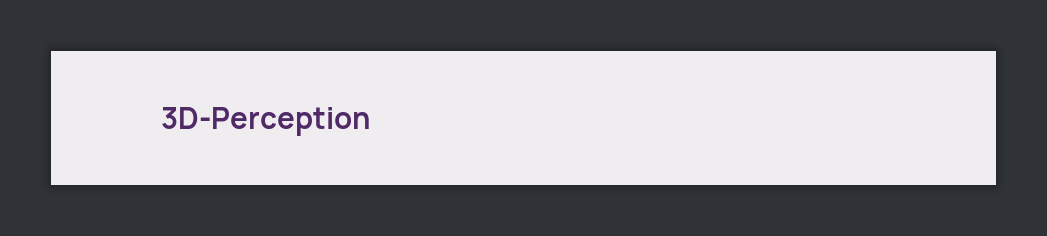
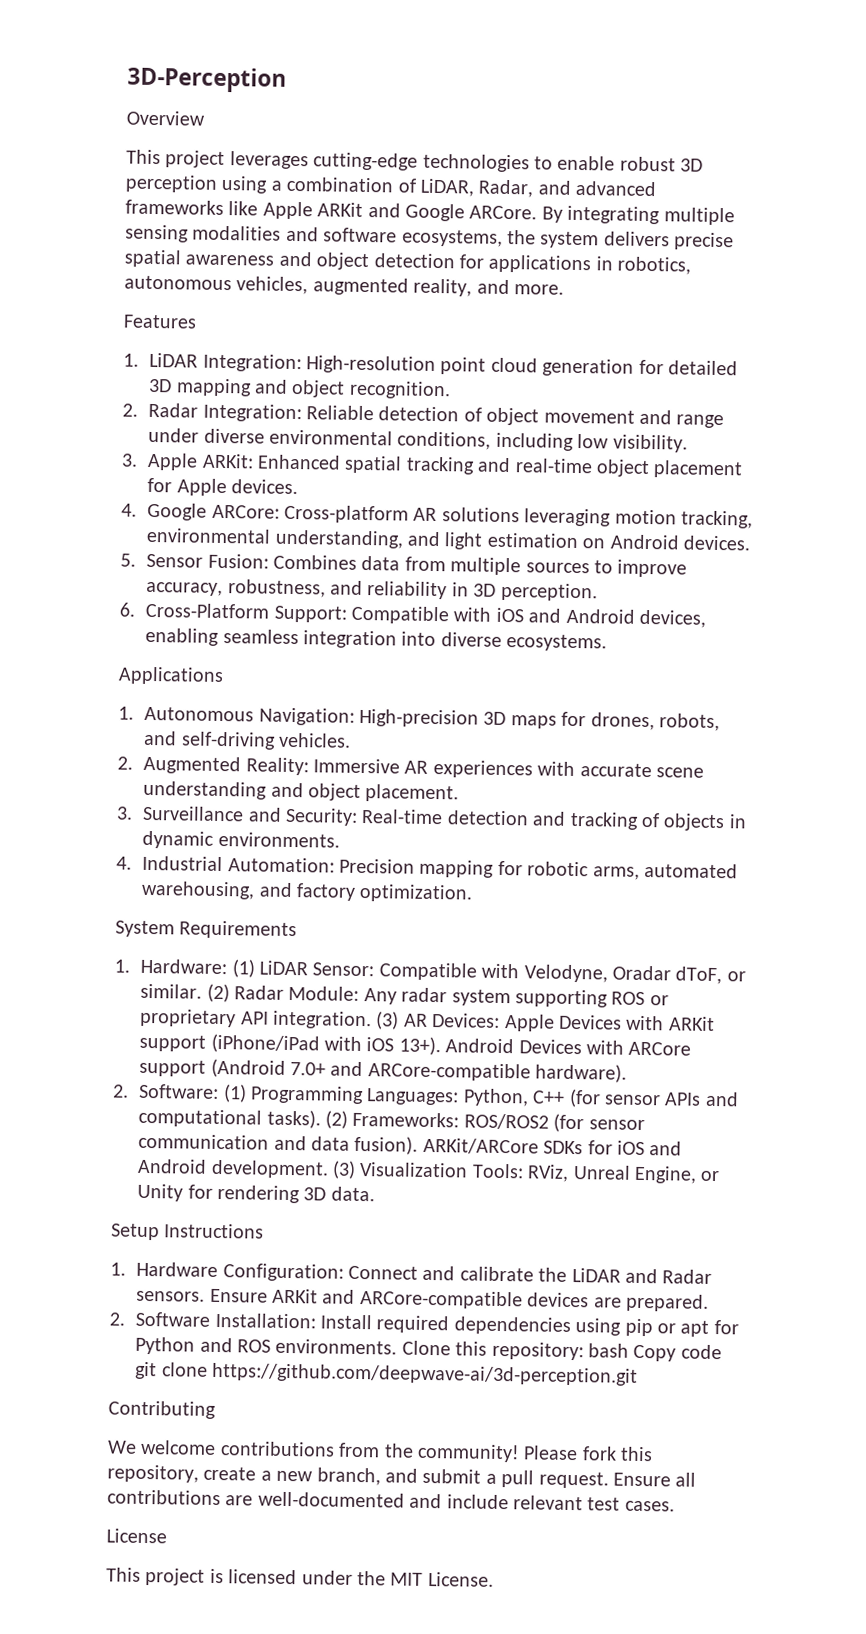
(370, 121) none -> [126,110,205,126] [126,149,704,173] [125,174,657,198] [125,199,735,226] [125,224,735,251] [124,249,692,275] [124,275,564,297] [123,314,197,329] [123,352,738,377] [148,378,451,400] [122,402,725,429] [148,427,688,453] [121,452,744,479] [147,477,298,497] [121,502,753,529] [146,527,750,551] [120,553,688,578] [146,579,598,602] [119,602,706,628] [145,627,608,652] [118,666,224,686] [118,706,720,732] [143,730,351,750] [117,755,704,779] [143,780,460,803] [116,805,747,832] [142,830,340,849] [116,855,738,880] [141,880,474,903] [115,920,298,940] [114,958,746,985] [140,983,669,1008] [140,1008,715,1032] [139,1033,692,1056] [139,1058,628,1083] [113,1083,739,1108] [138,1108,645,1133] [138,1133,683,1156] [137,1158,721,1184] [137,1183,375,1204] [110,1223,265,1241] [110,1261,713,1284] [136,1288,709,1312] [109,1311,739,1337] [135,1336,722,1362] [135,1361,638,1386] [108,1400,216,1419] [107,1439,654,1463] [107,1464,697,1489] [107,1489,675,1512] [106,1528,167,1544] [106,1567,494,1587] // Overview // This project leverages cutting-edge technologies to enable robust 3D perception using a combination of LiDAR, Radar, and advanced frameworks like Apple ARKit and Google ARCore. By integrating multiple sensing modalities and software ecosystems, the system delivers precise spatial awareness and object detection for applications in robotics, autonomous vehicles, augmented reality, and more. // Features // 1. LiDAR Integration: High-resolution point cloud generation for detailed 3D mapping and object recognition. // 2. Radar Integration: Reliable detection of object movement and range under diverse environmental conditions, including low visibility. // 3. Apple ARKit: Enhanced spatial tracking and real-time object placement for Apple devices. // 4. Google ARCore: Cross-platform AR solutions leveraging motion tracking, environmental understanding, and light estimation on Android devices. // 5. Sensor Fusion: Combines data from multiple sources to improve accuracy, robustness, and reliability in 3D perception. // 6. Cross-Platform Support: Compatible with iOS and Android devices, enabling seamless integration into diverse ecosystems. // Applications // 1. Autonomous Navigation: High-precision 3D maps for drones, robots, and self-driving vehicles. // 2. Augmented Reality: Immersive AR experiences with accurate scene understanding and object placement. // 3. Surveillance and Security: Real-time detection and tracking of objects in dynamic environments. // 4. Industrial Automation: Precision mapping for robotic arms, automated warehousing, and factory optimization. // System Requirements // 1. Hardware: (1) LiDAR Sensor: Compatible with Velodyne, Oradar dToF, or similar. (2) Radar Module: Any radar system supporting ROS or proprietary API integration. (3) AR Devices: Apple Devices with ARKit support (iPhone/iPad with iOS 13+). Android Devices with ARCore support (Android 7.0+ and ARCore-compatible hardware). // 2. Software: (1) Programming Languages: Python, C++ (for sensor APIs and computational tasks). (2) Frameworks: ROS/ROS2 (for sensor communication and data fusion). ARKit/ARCore SDKs for iOS and Android development. (3) Visualization Tools: RViz, Unreal Engine, or Unity for rendering 3D data. // Setup Instructions // 1. Hardware Configuration: Connect and calibrate the LiDAR and Radar sensors. Ensure ARKit and ARCore-compatible devices are prepared. // 2. Software Installation: Install required dependencies using pip or apt for Python and ROS environments. Clone this repository: bash Copy code git clone https://github.com/deepwave-ai/3d-perception.git // Contributing // We welcome contributions from the community! Please fork this repository, create a new branch, and submit a pull request. Ensure all contributions are well-documented and include relevant test cases. // License // This project is licensed under the MIT License.

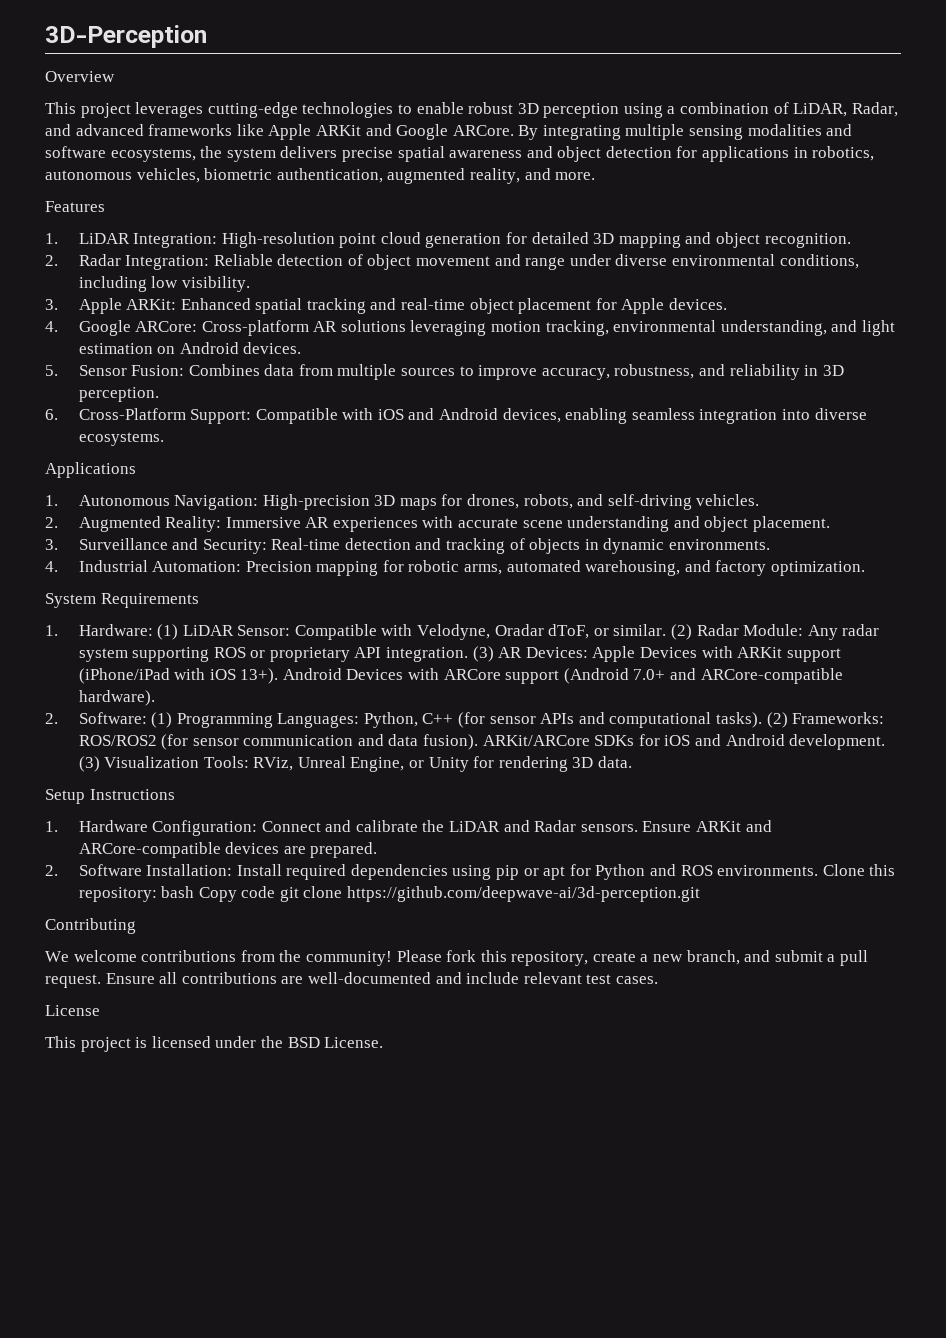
(309, 285) none -> [204,168,383,183] biometric authentication,
[390,1572,424,1586] MIT -> [287,1037,320,1048] BSD

